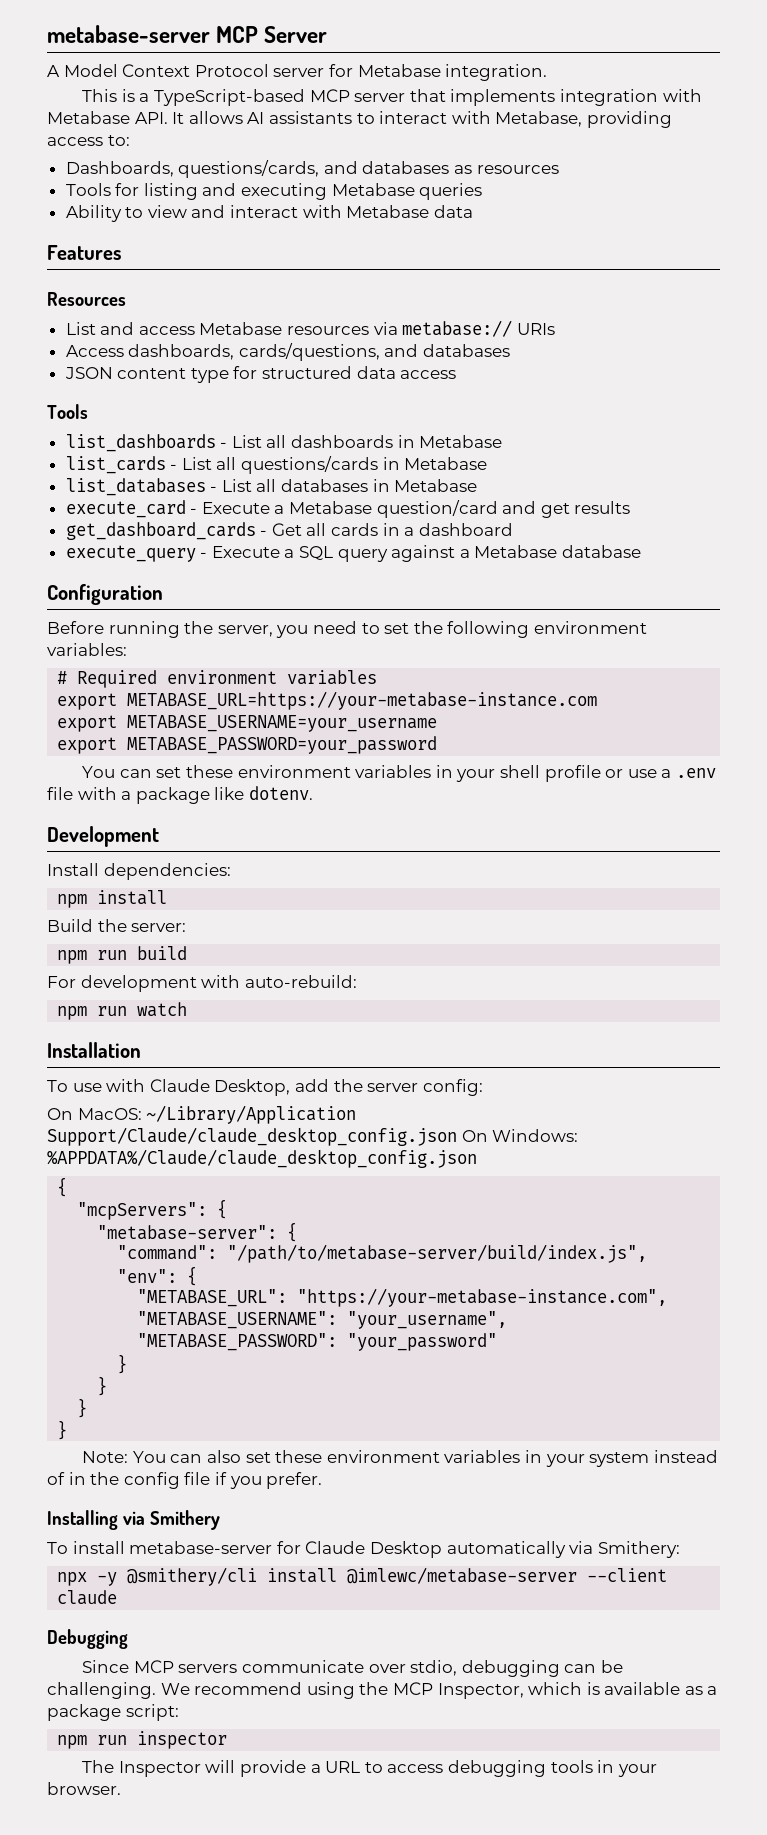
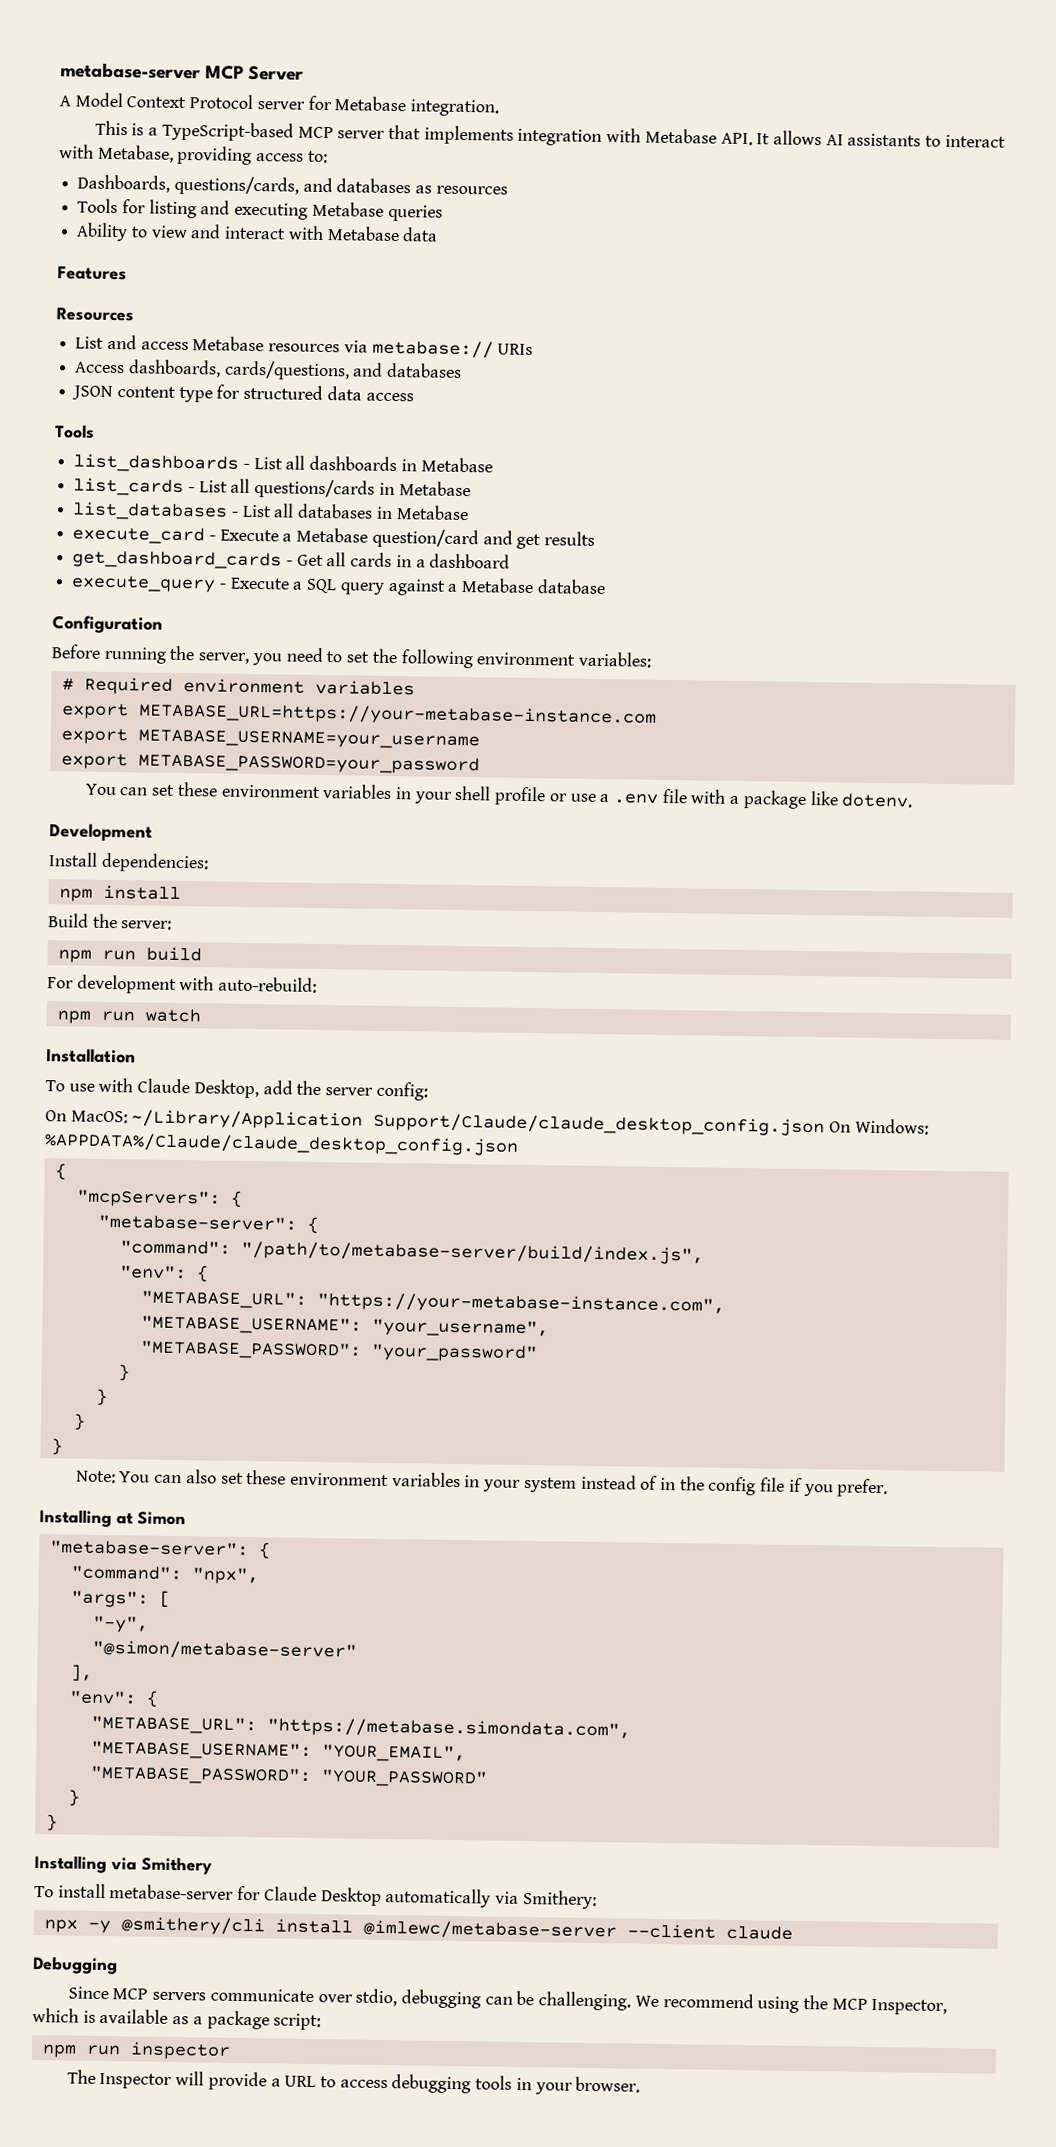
(323, 1480) none -> [39,1509,186,1528] [49,1540,271,1560] [70,1565,259,1585] [70,1590,171,1608] [91,1615,149,1633] [91,1639,357,1661] [69,1664,93,1682] [68,1690,159,1708] [90,1715,631,1740] [90,1740,466,1763] [89,1765,488,1788] [67,1789,80,1807] [45,1814,58,1832] // Installing at Simon // "metabase-server": { // "command": "npx", // "args": [ // "-y", // "@simon/metabase-server" // ], // "env": { // "METABASE_URL": "https://metabase.simondata.com", // "METABASE_USERNAME": "YOUR_EMAIL", // "METABASE_PASSWORD": "YOUR_PASSWORD" // } // }

